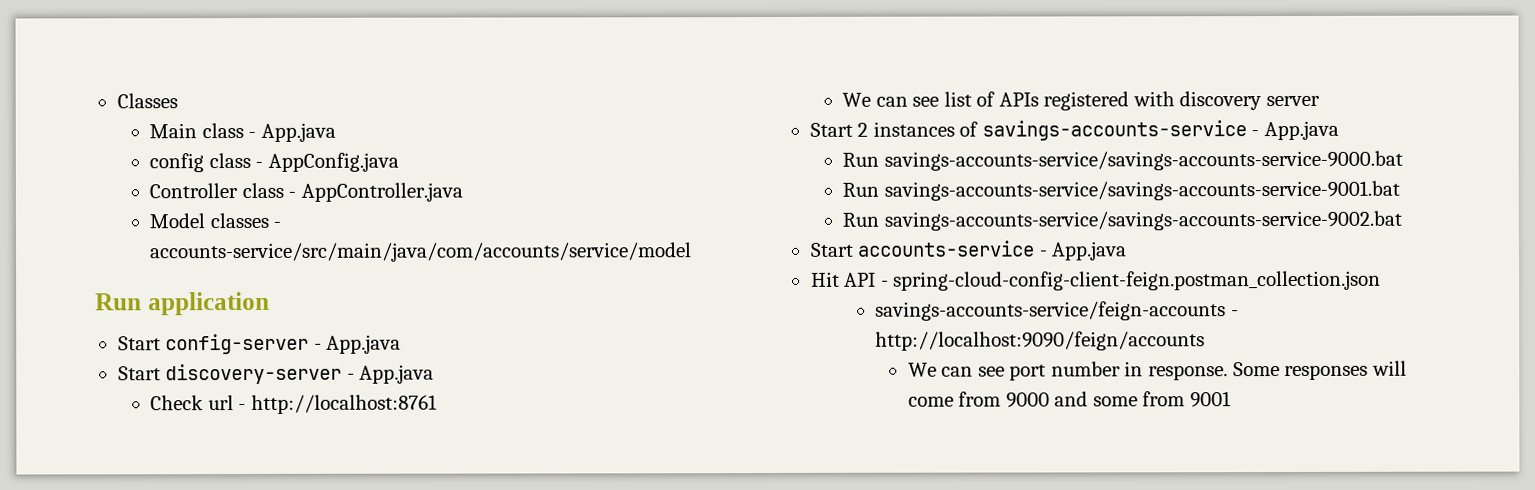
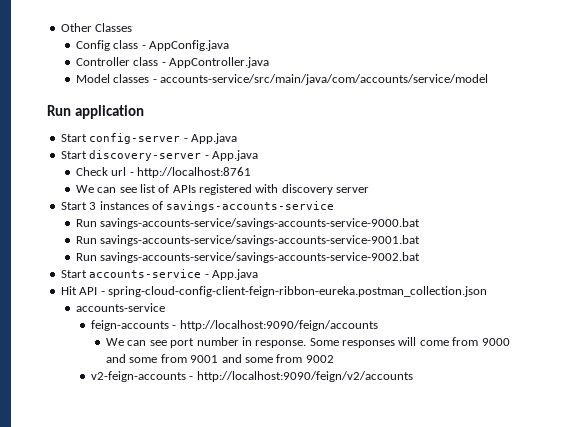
(116, 101) none -> [60,23,92,32] Other
[148,122,336,142] [148,153,204,173] Main class - App.java // config -> [75,40,110,51] Config
[857,122,869,137] 2 -> [89,202,97,210] 3
[1251,120,1339,141] - App.java -> (335, 206) none
[893,270,1382,291] [875,301,1227,321] spring-cloud-config-client-feign.postman_collection.json // savings-accounts-service/feign-accounts -> [107,286,487,297] [75,303,165,312] [90,320,169,331] spring-cloud-config-client-feign-ribbon-eureka.postman_collection.json // accounts-service // feign-accounts
(1232, 399) none -> [221,354,334,363] [90,371,413,382] and some from 9002 // v2-feign-accounts - http://localhost:9090/feign/v2/accounts

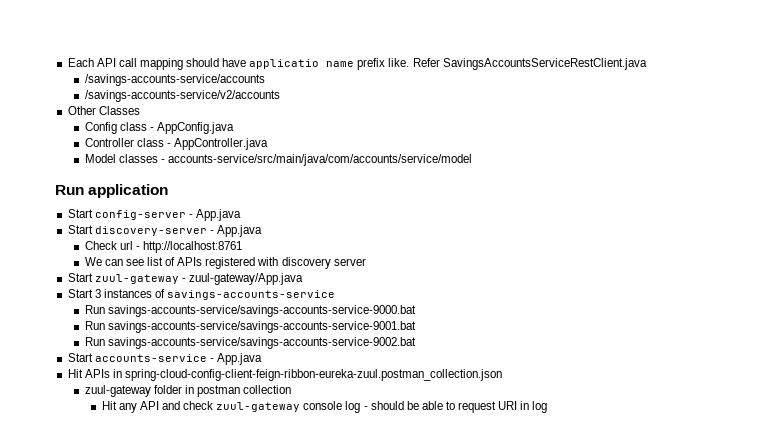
(60, 27) none -> [67,58,647,70] [84,74,265,86] [84,90,280,102] Each API call mapping should have applicatio name prefix like. Refer SavingsAccountsServiceRestClient.java // /savings-accounts-service/accounts // /savings-accounts-service/v2/accounts //
(370, 190) none -> [67,273,303,285] // Start zuul-gateway - zuul-gateway/App.java
[79,286,487,297] [75,303,165,312] [90,320,378,331] [106,337,510,348] [106,354,334,363] [90,371,413,382] API - spring-cloud-config-client-feign-ribbon-eureka.postman_collection.json // accounts-service // feign-accounts - http://localhost:9090/feign/accounts // We can see port number in response. Some responses will come from 9000 and some from 9001 and some from 9002 // v2-feign-accounts - http://localhost:9090/feign/v2/accounts -> [84,369,502,381] [84,385,292,397] [101,401,548,413] APIs in spring-cloud-config-client-feign-ribbon-eureka-zuul.postman_collection.json // zuul-gateway folder in postman collection // Hit any API and check zuul-gateway console log - should be able to request URI in log

